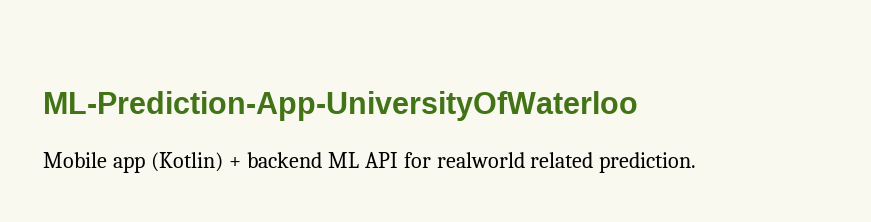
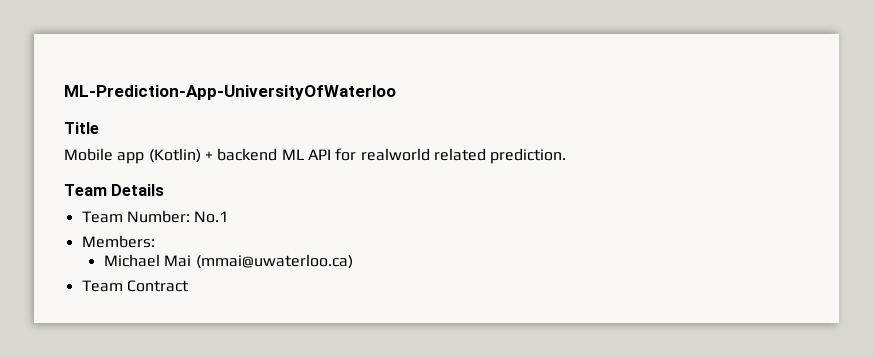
(638, 106) none -> [64,122,99,134] // Title
(697, 162) none -> [64,184,165,196] [81,210,229,223] [81,235,155,248] [103,254,353,269] [81,280,189,292] // Team Details // Team Number: No.1 // Members: // Michael Mai (mmai@uwaterloo.ca) // Team Contract

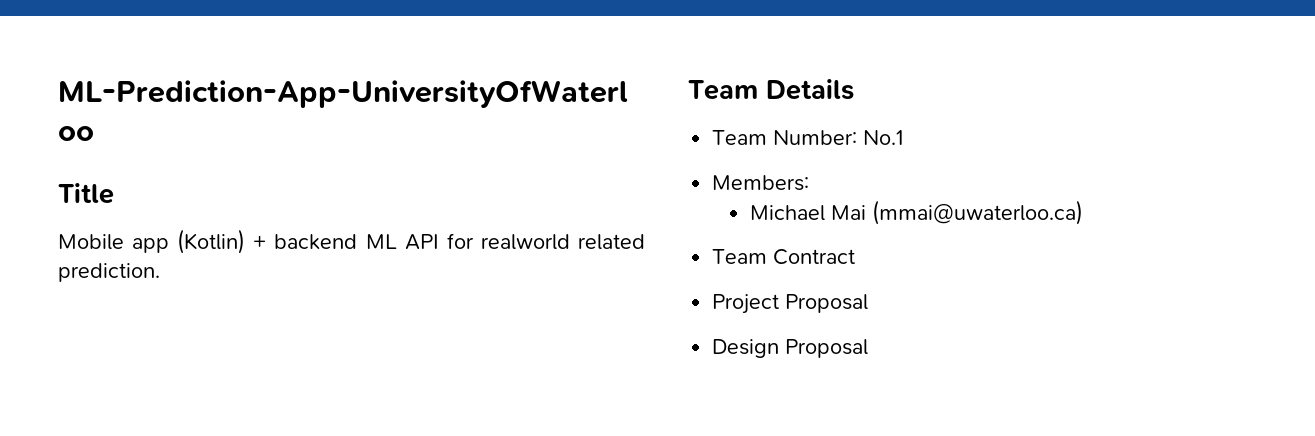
(189, 286) none -> [712,294,869,314] [712,339,869,358] // Project Proposal // Design Proposal

